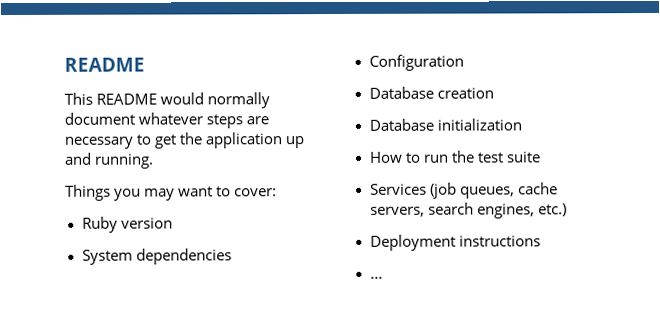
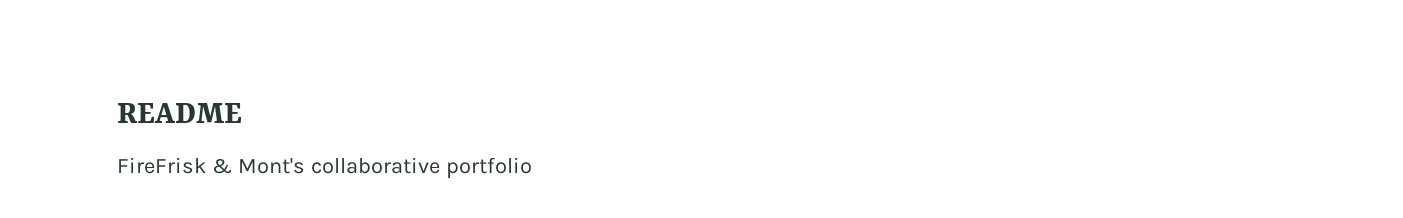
[64,92,271,109] [64,112,270,129] [64,132,305,149] [64,152,155,169] [65,184,278,201] [81,216,173,233] [81,248,232,265] [368,54,464,71] [368,86,494,99] [368,118,522,131] [368,150,541,163] [369,182,558,199] [369,202,567,219] [369,234,541,251] [369,276,383,279] This README would normally document whatever steps are necessary to get the application up and running. // Things you may want to cover: // Ruby version // System dependencies // Configuration // Database creation // Database initialization // How to run the test suite // Services (job queues, cache servers, search engines, etc.) // Deployment instructions // ... -> [117,157,532,179] FireFrisk & Mont's collaborative portfolio

